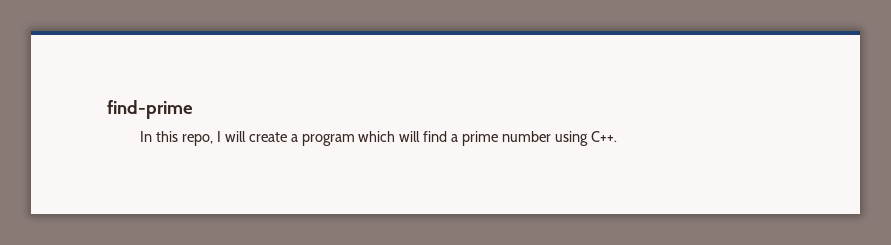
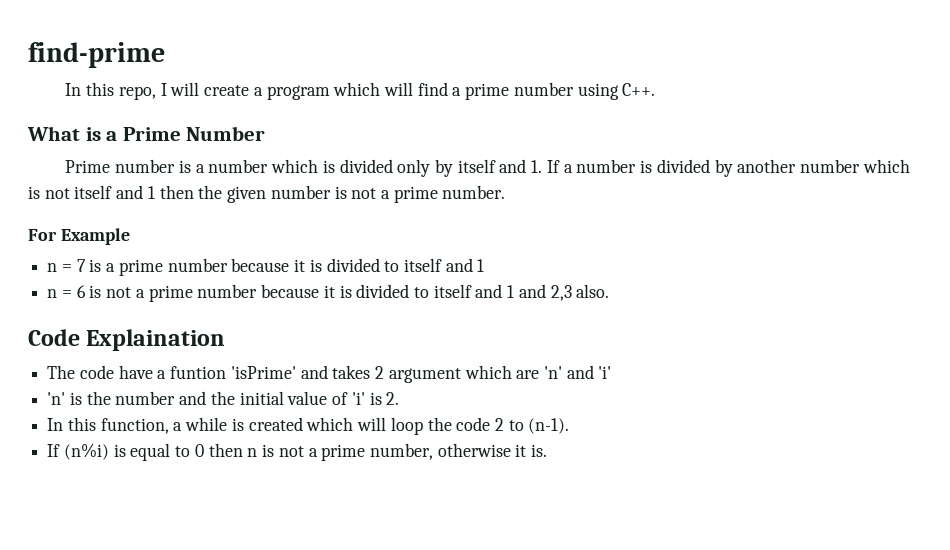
(617, 136) none -> [27,126,266,141] [65,159,910,177] [28,185,506,203] [28,228,130,245] [47,258,485,276] [47,284,610,302] [28,329,226,351] [47,365,612,383] [47,391,400,405] [47,417,570,435] [47,443,548,461] // What is a Prime Number // Prime number is a number which is divided only by itself and 1. If a number is divided by another number which is not itself and 1 then the given number is not a prime number. // For Example // n = 7 is a prime number because it is divided to itself and 1 // n = 6 is not a prime number because it is divided to itself and 1 and 2,3 also. // Code Explaination // The code have a funtion 'isPrime' and takes 2 argument which are 'n' and 'i' // 'n' is the number and the initial value of 'i' is 2. // In this function, a while is created which will loop the code 2 to (n-1). // If (n%i) is equal to 0 then n is not a prime number, otherwise it is.

